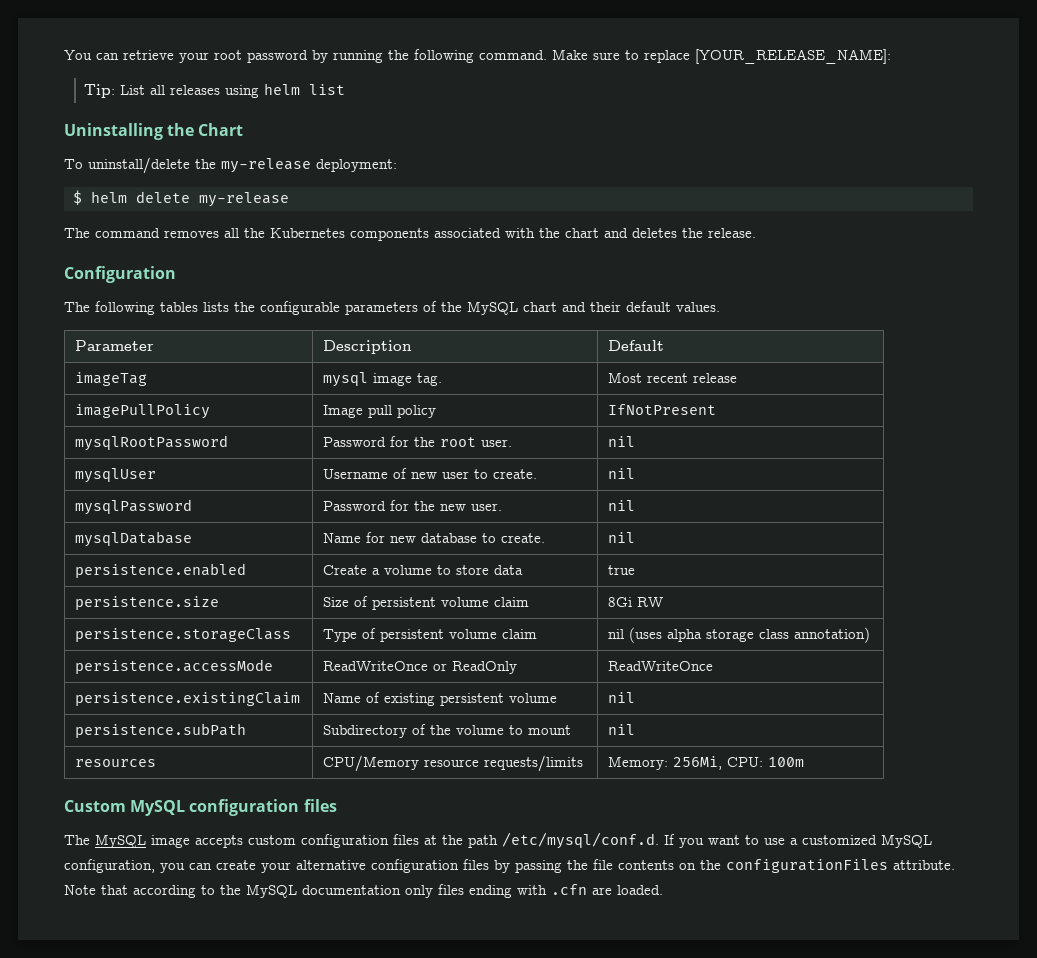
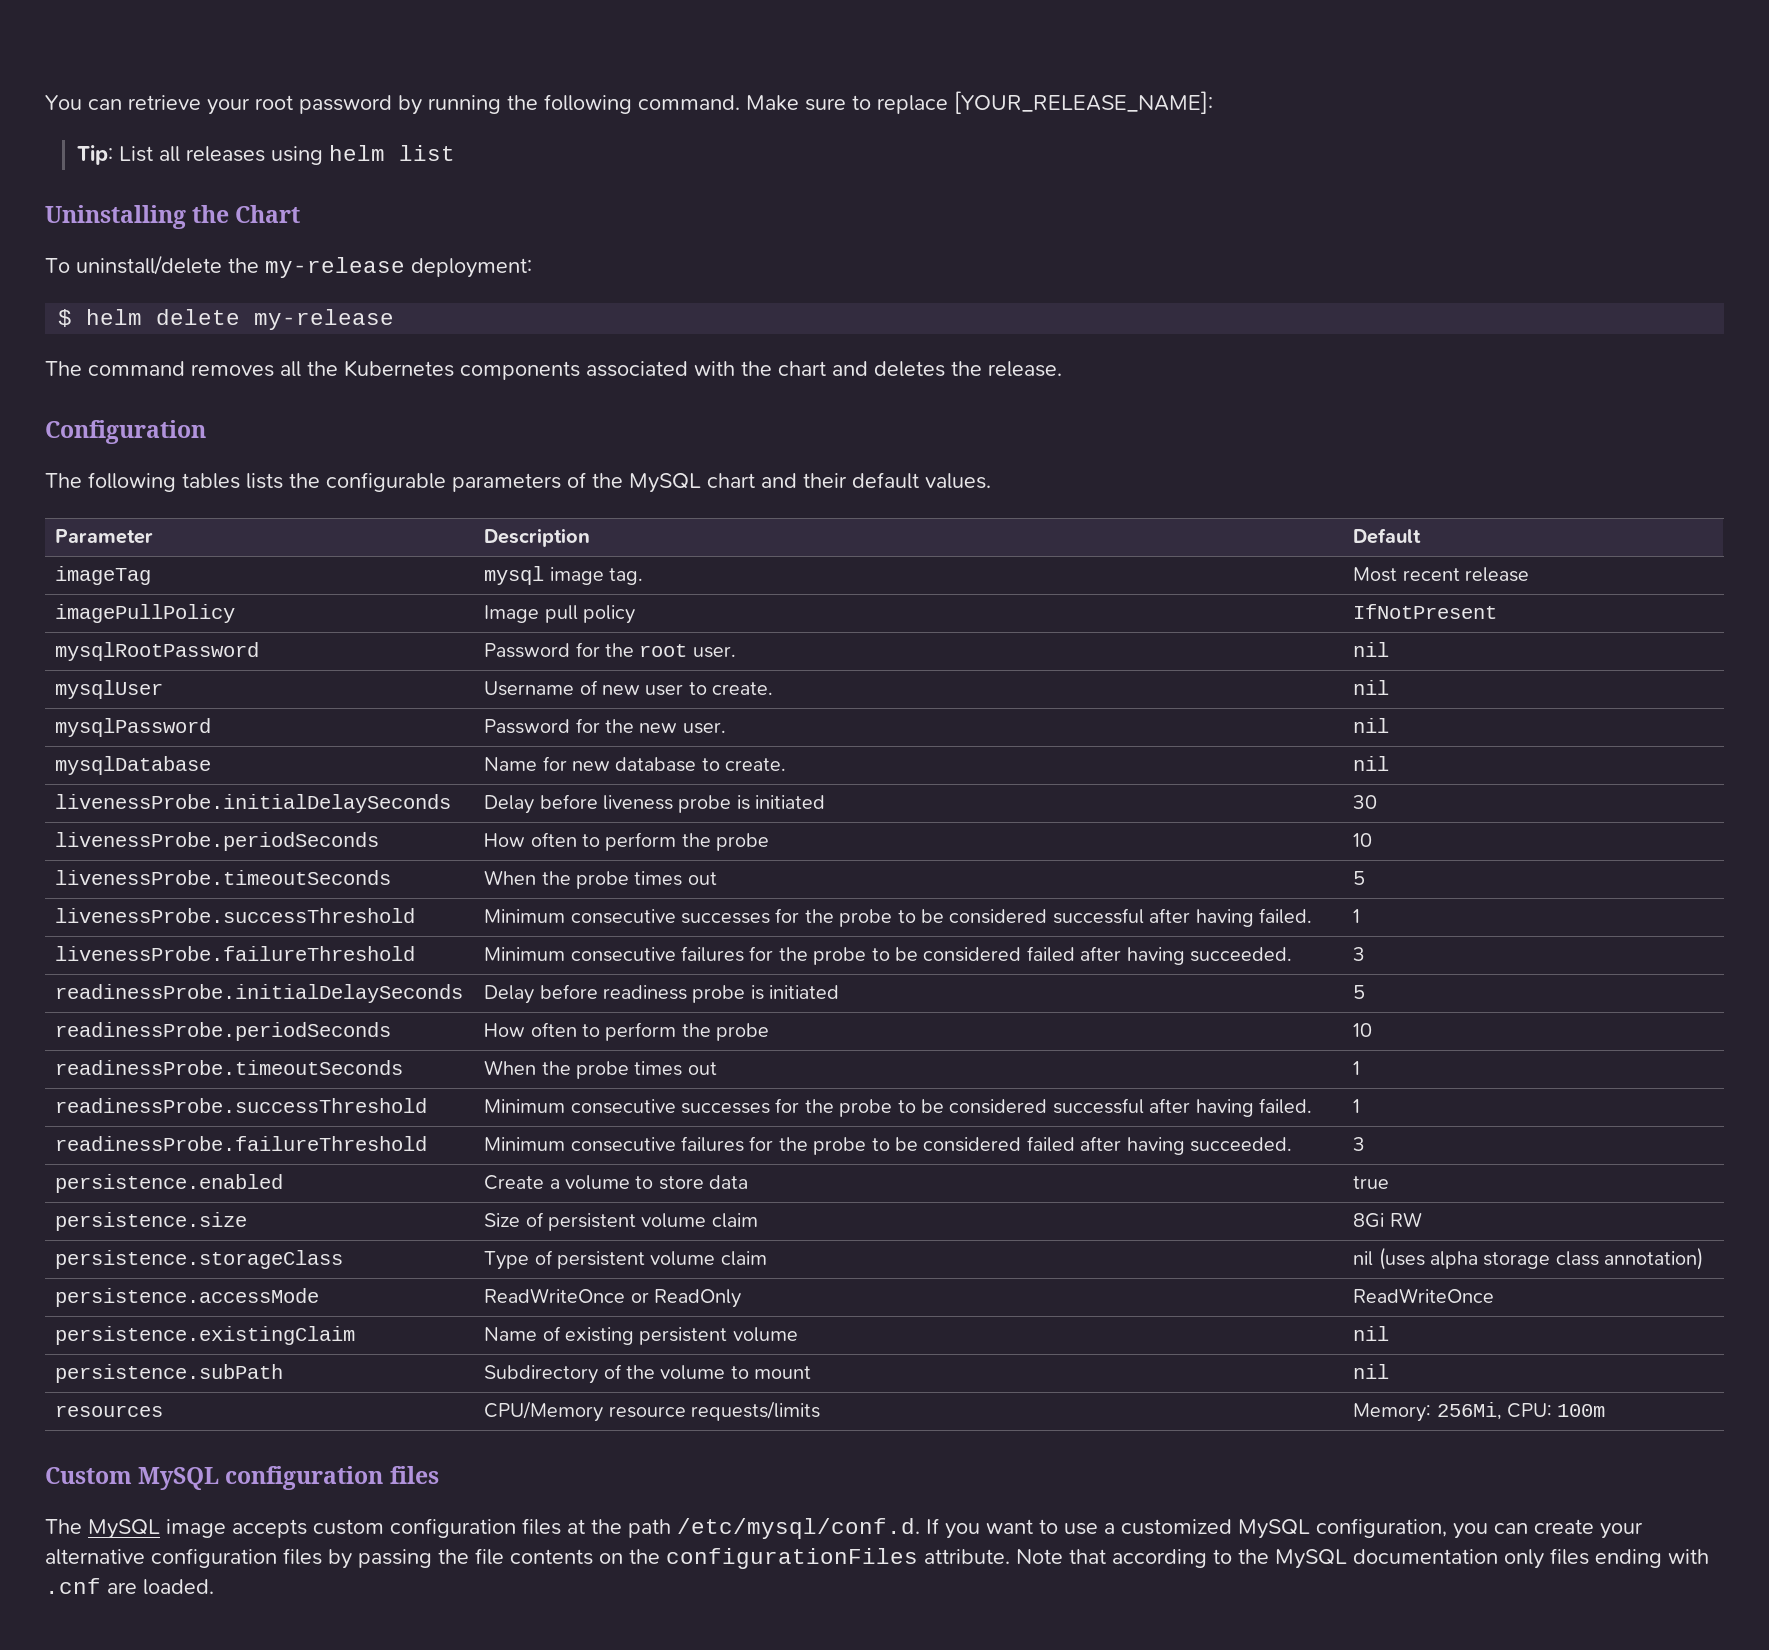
(636, 537) none -> [55,794,452,813] [484,794,826,814] [1353,795,1378,809] [55,832,380,851] [484,832,770,851] [1353,833,1373,847] [55,870,392,885] [484,870,717,889] [1353,871,1366,885] [55,908,416,923] [484,908,1312,927] [1353,909,1361,923] [55,946,416,961] [484,946,1292,965] [1353,947,1366,961] [55,984,464,1003] [484,984,840,1004] [1353,985,1366,999] [55,1022,392,1041] [484,1022,770,1041] [1353,1023,1373,1037] [55,1060,404,1075] [484,1060,717,1079] [1353,1061,1361,1075] [55,1098,428,1113] [484,1098,1312,1117] [1353,1099,1361,1113] [55,1136,428,1151] [484,1136,1292,1155] [1353,1137,1366,1151] // livenessProbe.initialDelaySeconds | Delay before liveness probe is initiated | 30 // livenessProbe.periodSeconds | How often to perform the probe | 10 // livenessProbe.timeoutSeconds | When the probe times out | 5 // livenessProbe.successThreshold | Minimum consecutive successes for the probe to be considered successful after having failed. | 1 // livenessProbe.failureThreshold | Minimum consecutive failures for the probe to be considered failed after having succeeded. | 3 // readinessProbe.initialDelaySeconds | Delay before readiness probe is initiated | 5 // readinessProbe.periodSeconds | How often to perform the probe | 10 // readinessProbe.timeoutSeconds | When the probe times out | 1 // readinessProbe.successThreshold | Minimum consecutive successes for the probe to be considered successful after having failed. | 1 // readinessProbe.failureThreshold | Minimum consecutive failures for the probe to be considered failed after having succeeded. | 3
[551,884,587,895] .cfn -> [45,1578,101,1594] .cnf

